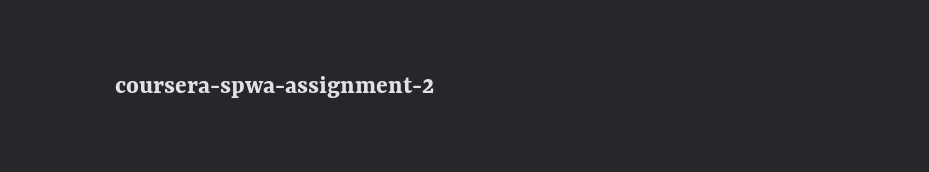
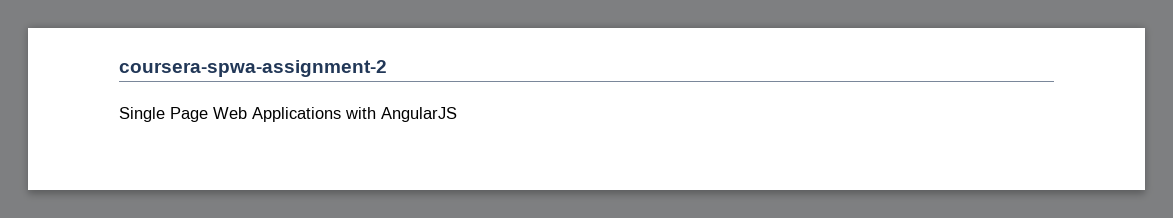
(434, 87) none -> [119,107,457,122] // Single Page Web Applications with AngularJS

